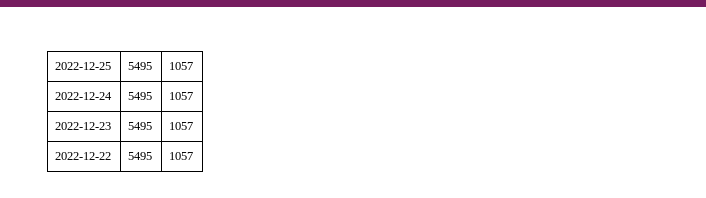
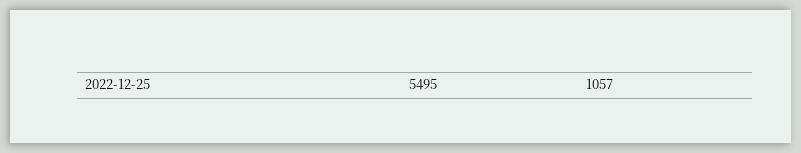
[55,92,113,100] [128,92,153,100] [169,92,194,100] [55,122,112,130] [128,122,153,130] [169,122,194,130] [55,152,112,160] [128,152,153,160] [169,152,194,160] // 2022-12-24 | 5495 | 1057 // 2022-12-23 | 5495 | 1057 // 2022-12-22 | 5495 | 1057 -> (613, 84) none

